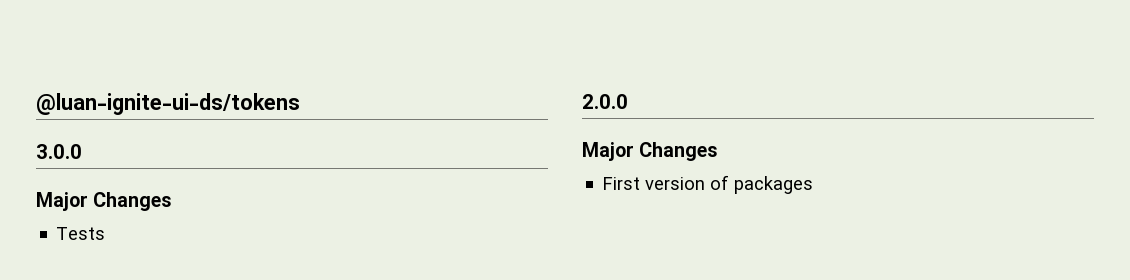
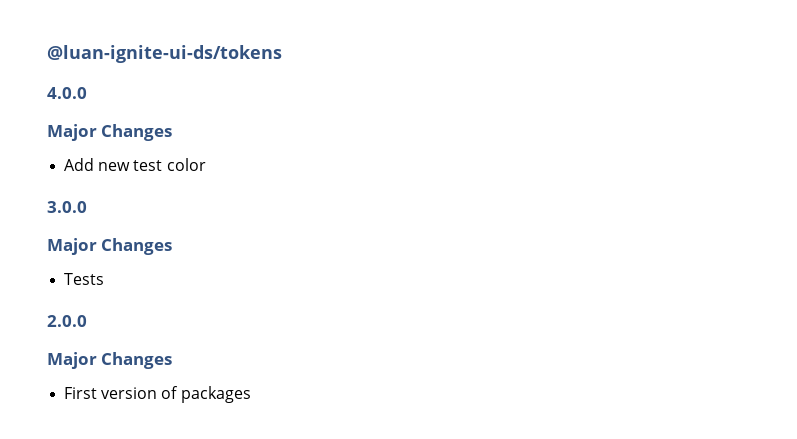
(300, 104) none -> [47,87,87,99] [47,124,173,141] [64,158,206,171] // 4.0.0 // Major Changes // Add new test color

